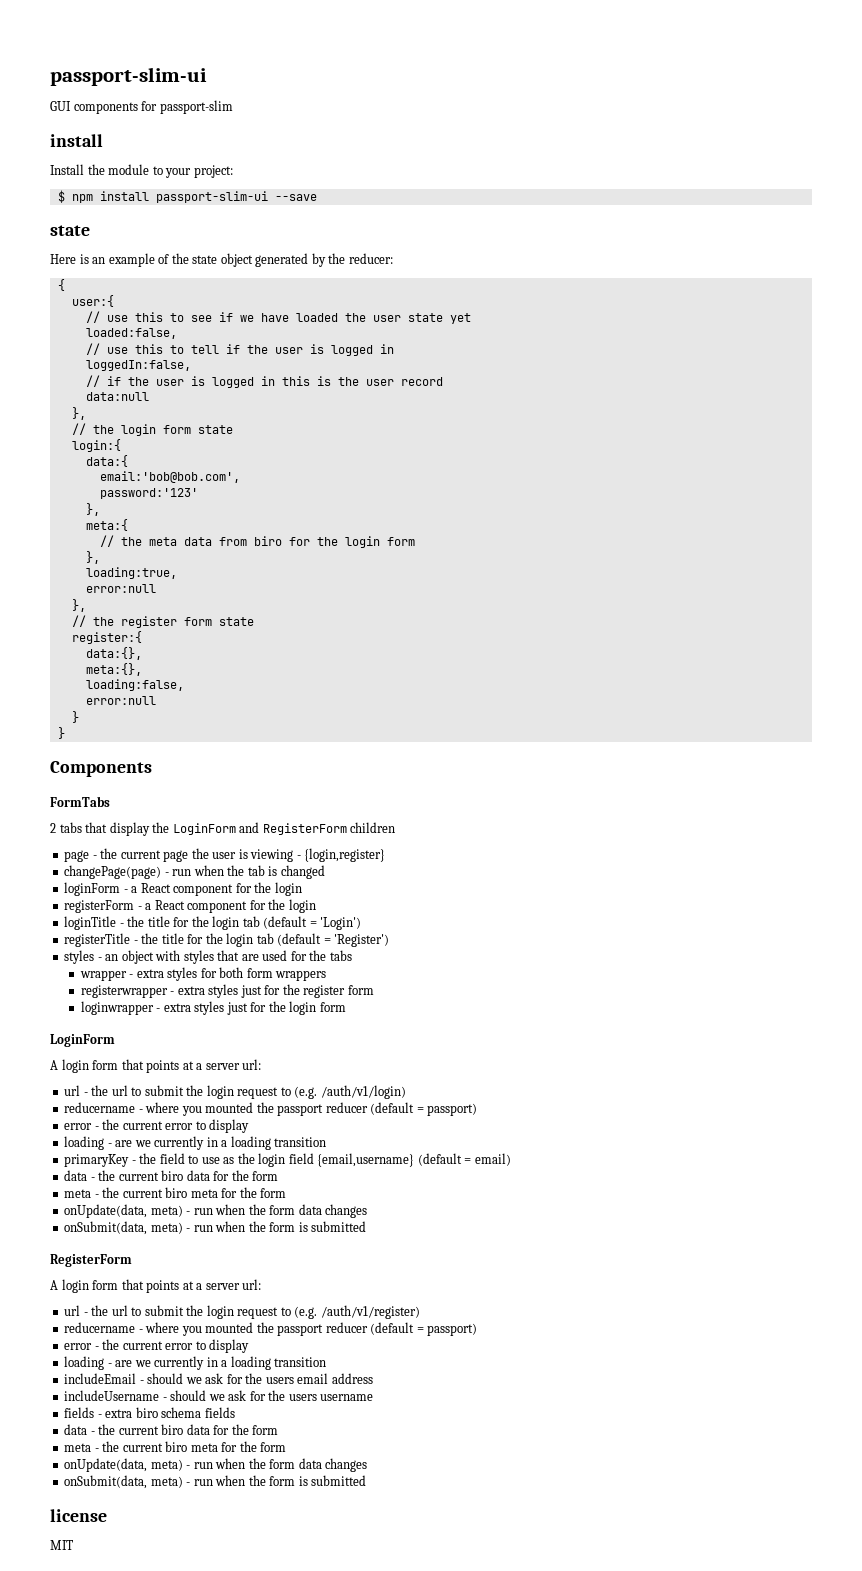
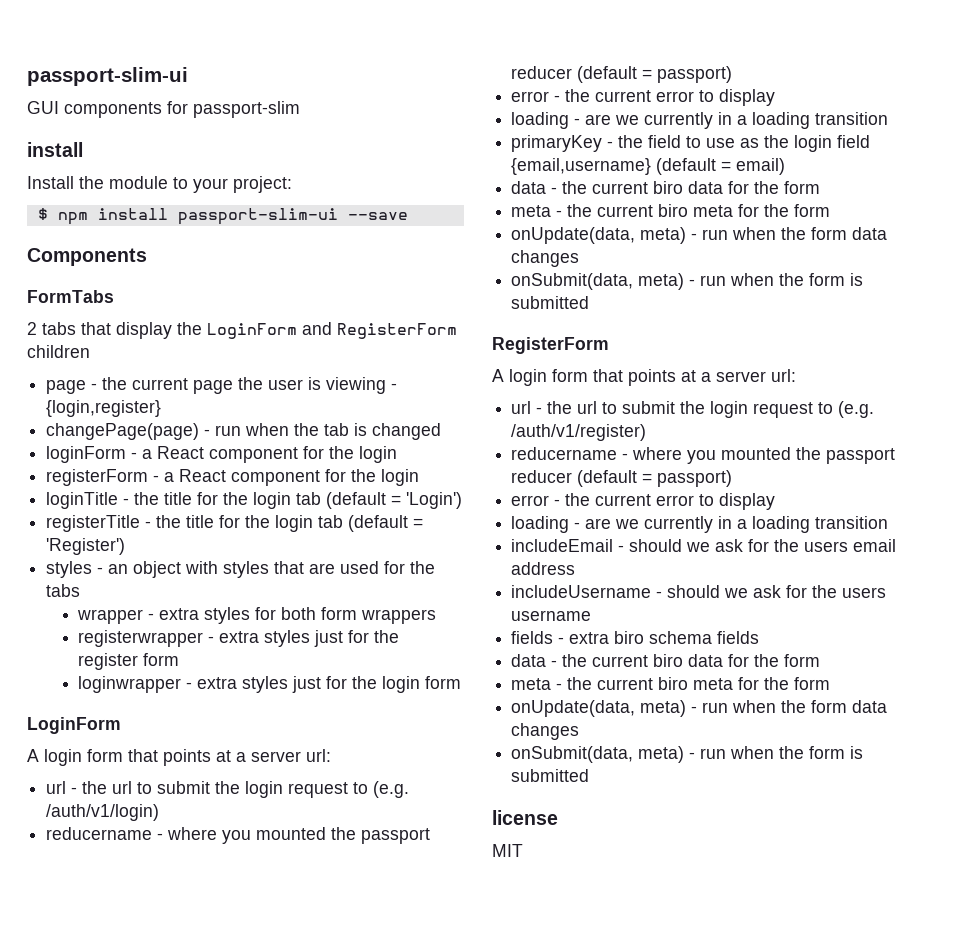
[50,225,90,236] [50,253,393,267] [57,279,65,291] [71,295,114,307] [85,311,471,324] [85,328,177,339] [85,343,394,356] [85,360,191,371] [85,375,443,388] [85,392,149,401] [71,407,86,420] [71,423,233,436] [71,439,121,452] [85,455,128,467] [99,471,240,483] [99,488,198,499] [85,503,100,516] [85,519,128,531] [99,535,415,548] [85,551,100,564] [85,567,177,579] [85,584,156,593] [71,599,86,612] [71,615,254,628] [71,631,142,644] [85,647,142,660] [85,663,142,676] [85,679,184,691] [85,696,156,705] [71,711,79,723] [57,727,65,739] // state // Here is an example of the state object generated by the reducer: // { // user:{ // // use this to see if we have loaded the user state yet // loaded:false, // // use this to tell if the user is logged in // loggedIn:false, // // if the user is logged in this is the user record // data:null // }, // // the login form state // login:{ // data:{ // email:'bob@bob.com', // password:'123' // }, // meta:{ // // the meta data from biro for the login form // }, // loading:true, // error:null // }, // // the register form state // register:{ // data:{}, // meta:{}, // loading:false, // error:null // } // } -> (408, 216) none

